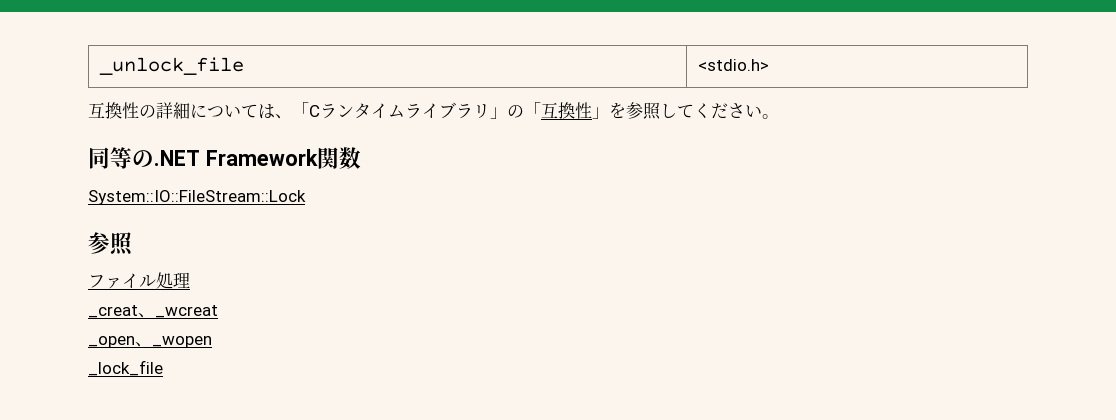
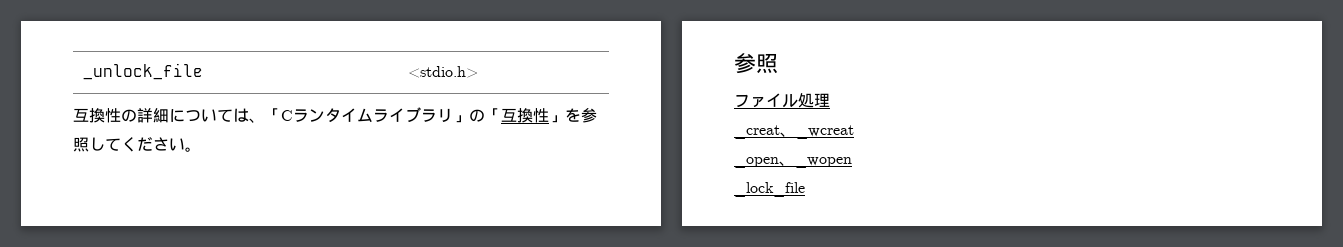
[88,147,361,169] [88,190,306,205] // 同等の.NET Framework関数 // System::IO::FileStream::Lock -> (201, 149) none

